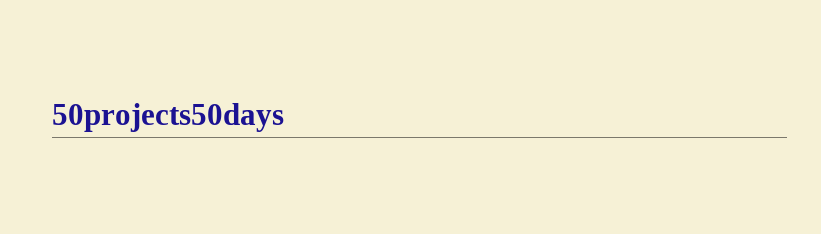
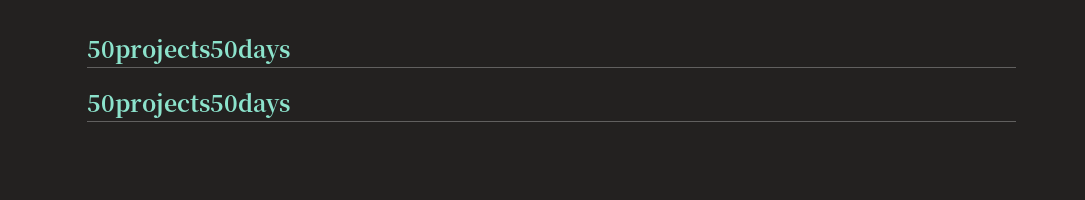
[52,103,284,132] 50projects50days -> [87,38,290,64] [87,92,290,118] 50projects50days // 50projects50days

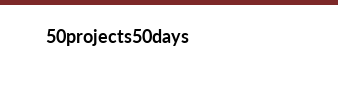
[87,38,290,64] [87,92,290,118] 50projects50days // 50projects50days -> [46,29,189,46] 50projects50days

